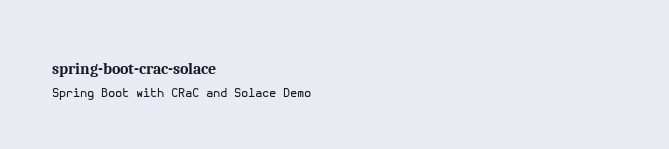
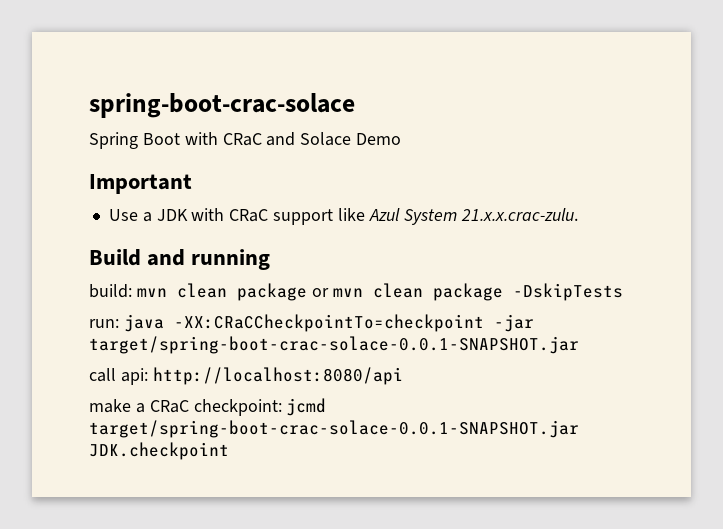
(311, 92) none -> [89,174,192,194] [108,208,578,225] [89,249,271,270] [89,283,623,301] [89,314,534,332] [89,336,579,354] [89,367,403,385] [89,398,327,416] [89,420,579,438] [89,442,229,460] // Important // Use a JDK with CRaC support like Azul System 21.x.x.crac-zulu. // Build and running // build: mvn clean package or mvn clean package -DskipTests // run: java -XX:CRaCCheckpointTo=checkpoint -jar target/spring-boot-crac-solace-0.0.1-SNAPSHOT.jar // call api: http://localhost:8080/api // make a CRaC checkpoint: jcmd target/spring-boot-crac-solace-0.0.1-SNAPSHOT.jar JDK.checkpoint

